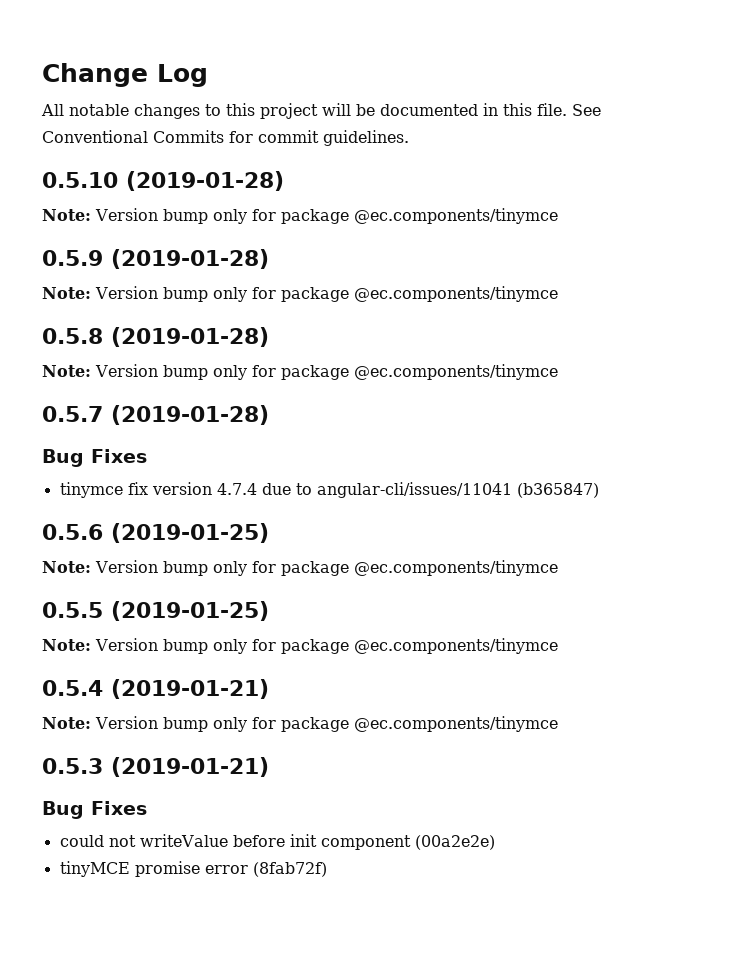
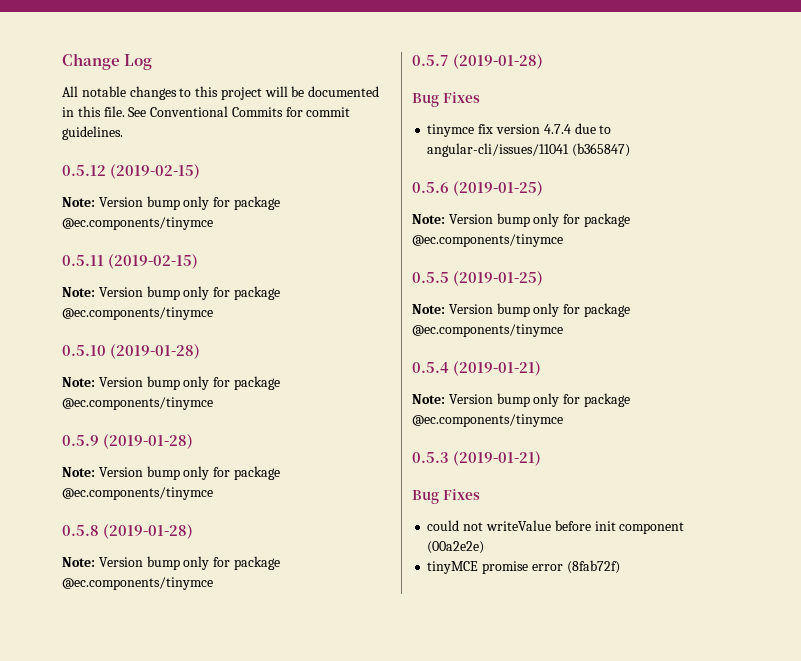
(409, 138) none -> [62,164,200,179] [62,196,280,210] [62,217,213,230] [62,254,198,269] [62,286,280,300] [62,307,213,320] // 0.5.12 (2019-02-15) // Note: Version bump only for package @ec.components/tinymce // 0.5.11 (2019-02-15) // Note: Version bump only for package @ec.components/tinymce

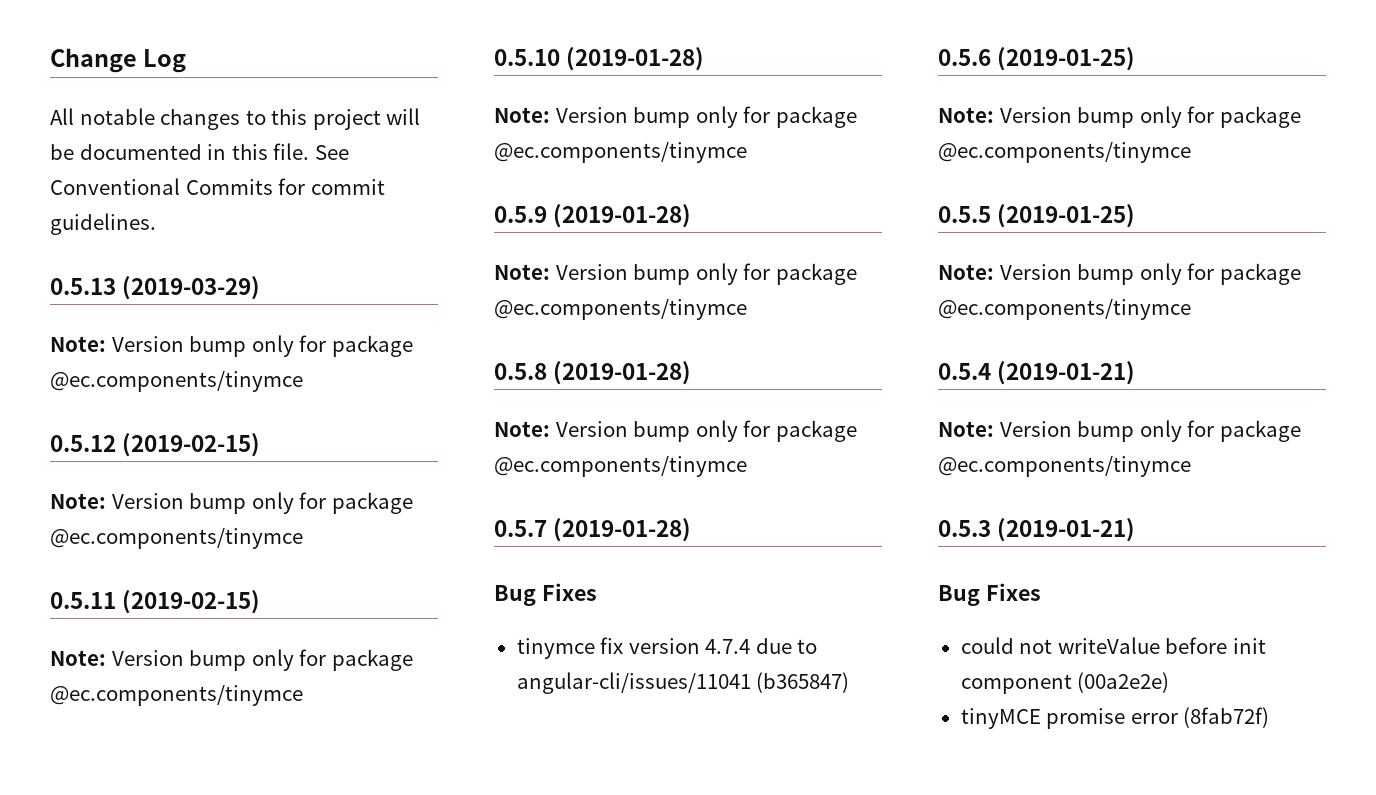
(123, 133) none -> [50,276,261,300] [50,335,413,357] [50,371,303,392] // 0.5.13 (2019-03-29) // Note: Version bump only for package @ec.components/tinymce

